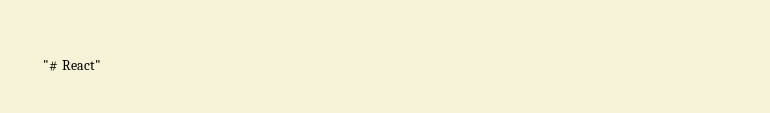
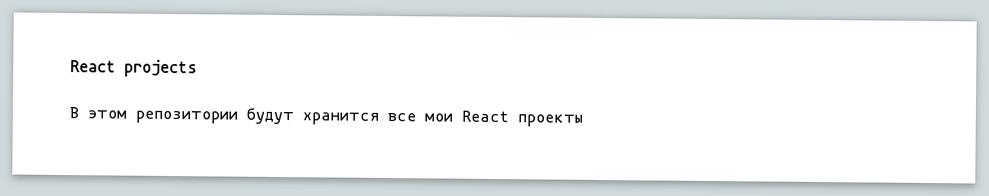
[43,60,101,71] "# React" -> [70,59,198,78] [69,107,583,127] React projects // В этом репозитории будут хранится все мои React проекты

